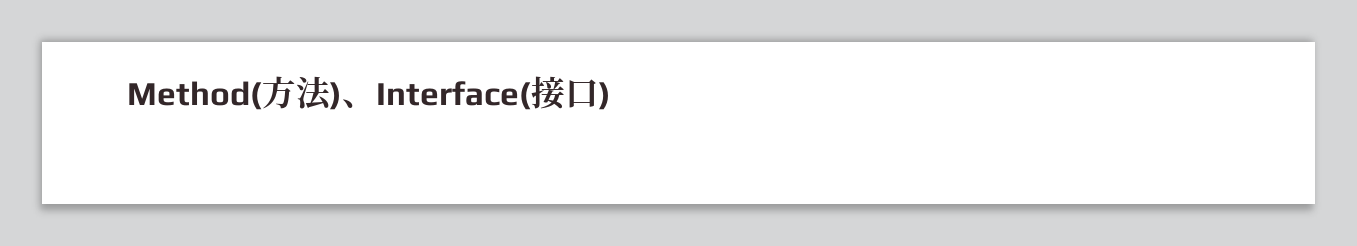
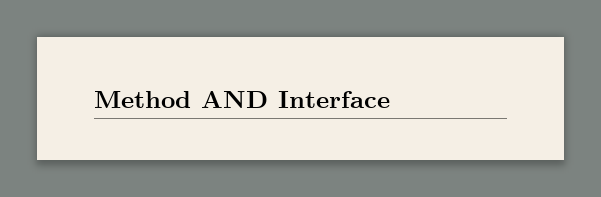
[127,76,611,111] Method(方法)、Interface(接口) -> [94,91,390,108] Method AND Interface

